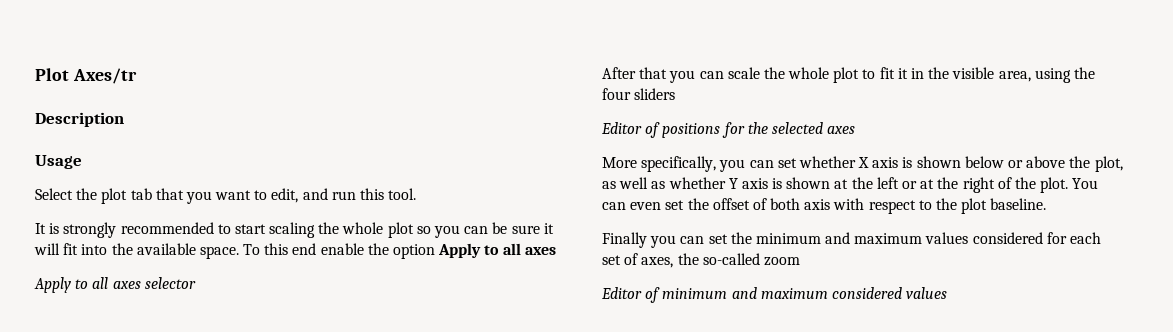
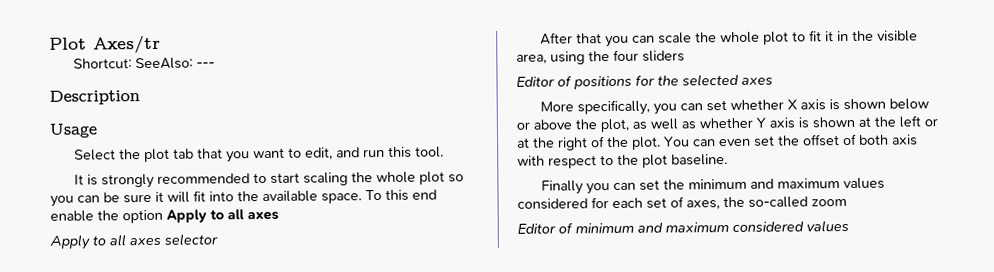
(137, 76) none -> [73,57,216,70] // Shortcut: SeeAlso: ---

